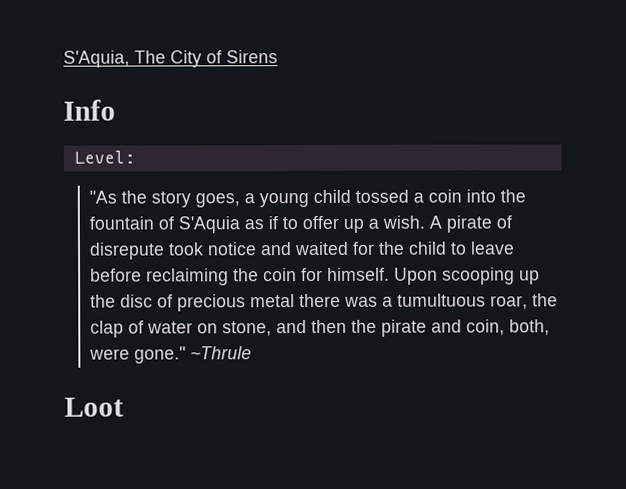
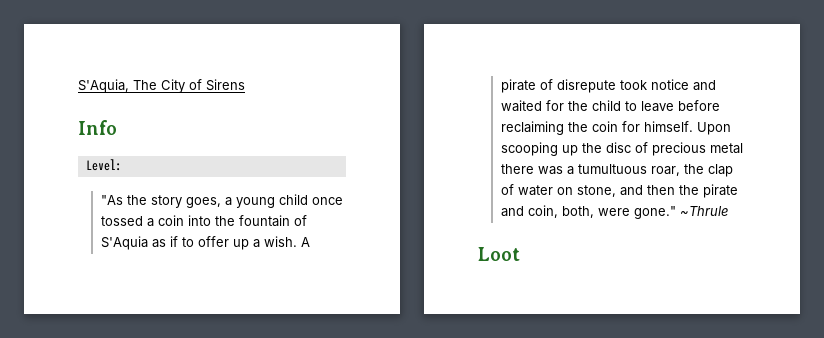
(352, 196) none -> [311,197,343,205] once

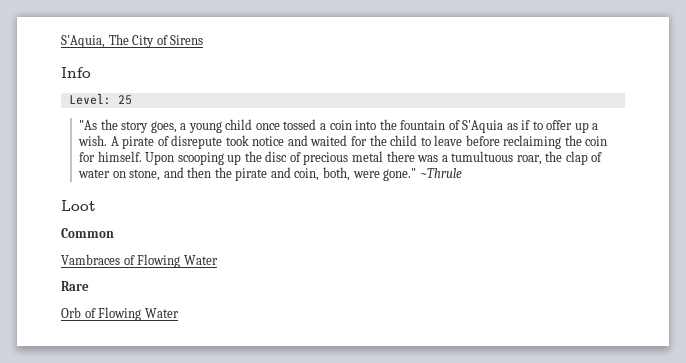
(122, 165) none -> [117,95,132,105] 25
(520, 254) none -> [61,228,114,238] [61,254,218,268] [61,281,89,291] [61,307,179,321] // Common // Vambraces of Flowing Water // Rare // Orb of Flowing Water

